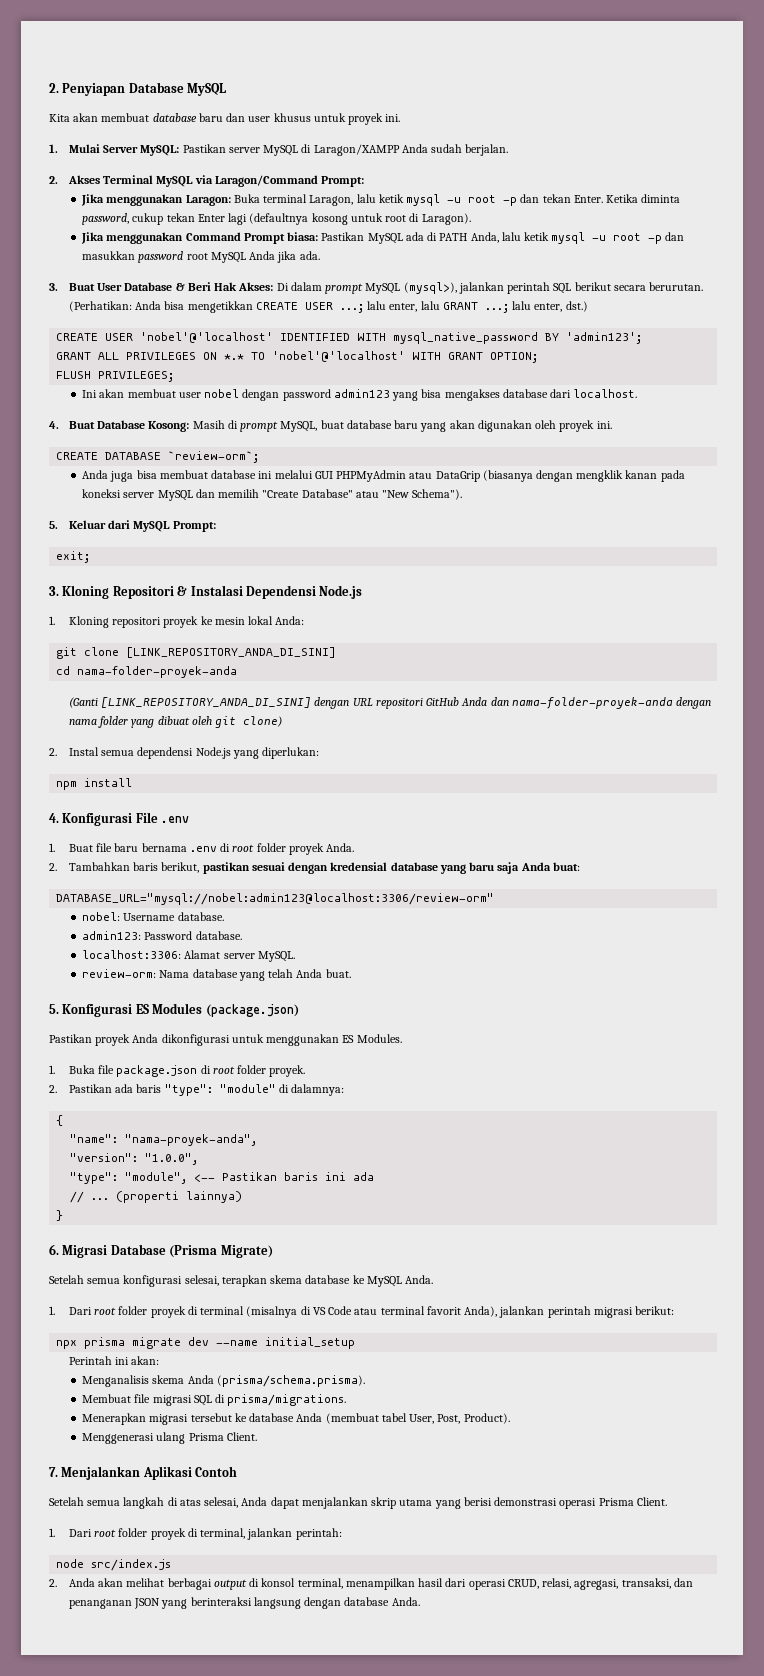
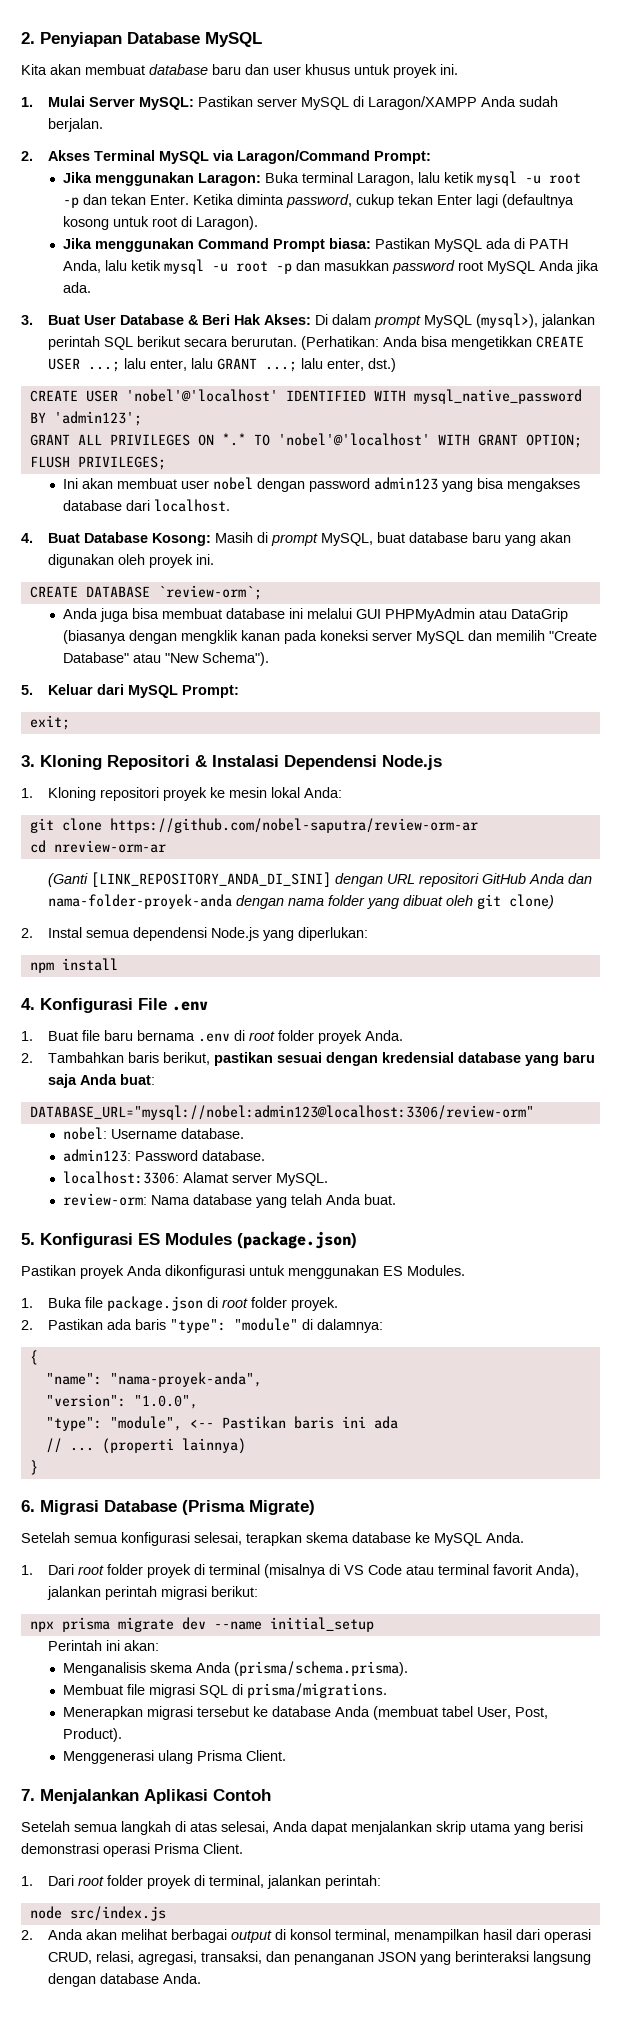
[126,647,337,658] [LINK_REPOSITORY_ANDA_DI_SINI] -> [109,818,478,833] https://github.com/nobel-saputra/review-orm-ar
[77,666,238,678] nama-folder-proyek-anda -> [53,840,166,853] nreview-orm-ar

